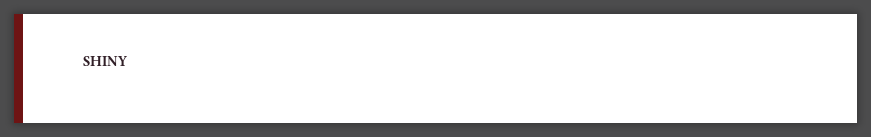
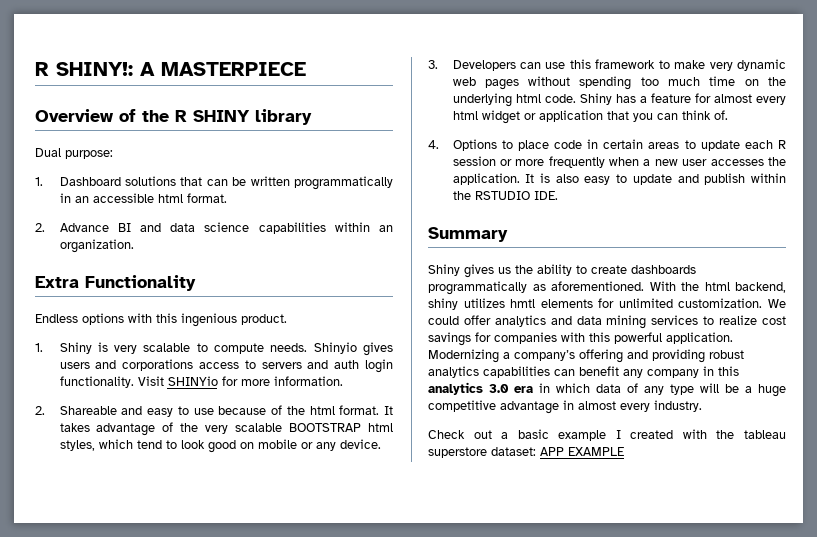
[83,56,128,66] SHINY -> [35,62,306,76] [35,109,312,125] [35,148,113,159] [35,176,394,190] [59,193,227,203] [35,222,393,234] [59,239,134,253] [35,275,196,291] [35,313,287,327] [35,342,393,356] [59,359,393,373] [59,376,343,388] [35,405,393,417] [59,422,393,436] [59,439,381,453] [428,59,786,71] [452,76,786,90] [452,93,786,107] [452,110,728,124] [428,139,787,151] [452,156,786,168] [452,173,786,185] [452,191,558,200] [428,227,508,242] [428,264,696,278] [428,281,786,295] [428,298,786,310] [428,315,786,329] [428,332,733,346] [428,349,744,363] [428,366,739,378] [428,382,786,397] [428,400,702,414] [428,429,786,441] [428,447,624,458] R SHINY!: A MASTERPIECE // Overview of the R SHINY library // Dual purpose: // 1. Dashboard solutions that can be written programmatically in an accessible html format. // 2. Advance BI and data science capabilities within an organization. // Extra Functionality // Endless options with this ingenious product. // 1. Shiny is very scalable to compute needs. Shinyio gives users and corporations access to servers and auth login functionality. Visit SHINYio for more information. // 2. Shareable and easy to use because of the html format. It takes advantage of the very scalable BOOTSTRAP html styles, which tend to look good on mobile or any device. // 3. Developers can use this framework to make very dynamic web pages without spending too much time on the underlying html code. Shiny has a feature for almost every html widget or application that you can think of. // 4. Options to place code in certain areas to update each R session or more frequently when a new user accesses the application. It is also easy to update and publish within the RSTUDIO IDE. // Summary // Shiny gives us the ability to create dashboards programmatically as aforementioned. With the html backend, shiny utilizes hmtl elements for unlimited customization. We could offer analytics and data mining services to realize cost savings for companies with this powerful application. Modernizing a company’s offering and providing robust analytics capabilities can benefit any company in this analytics 3.0 era in which data of any type will be a huge competitive advantage in almost every industry. // Check out a basic example I created with the tableau superstore dataset: APP EXAMPLE

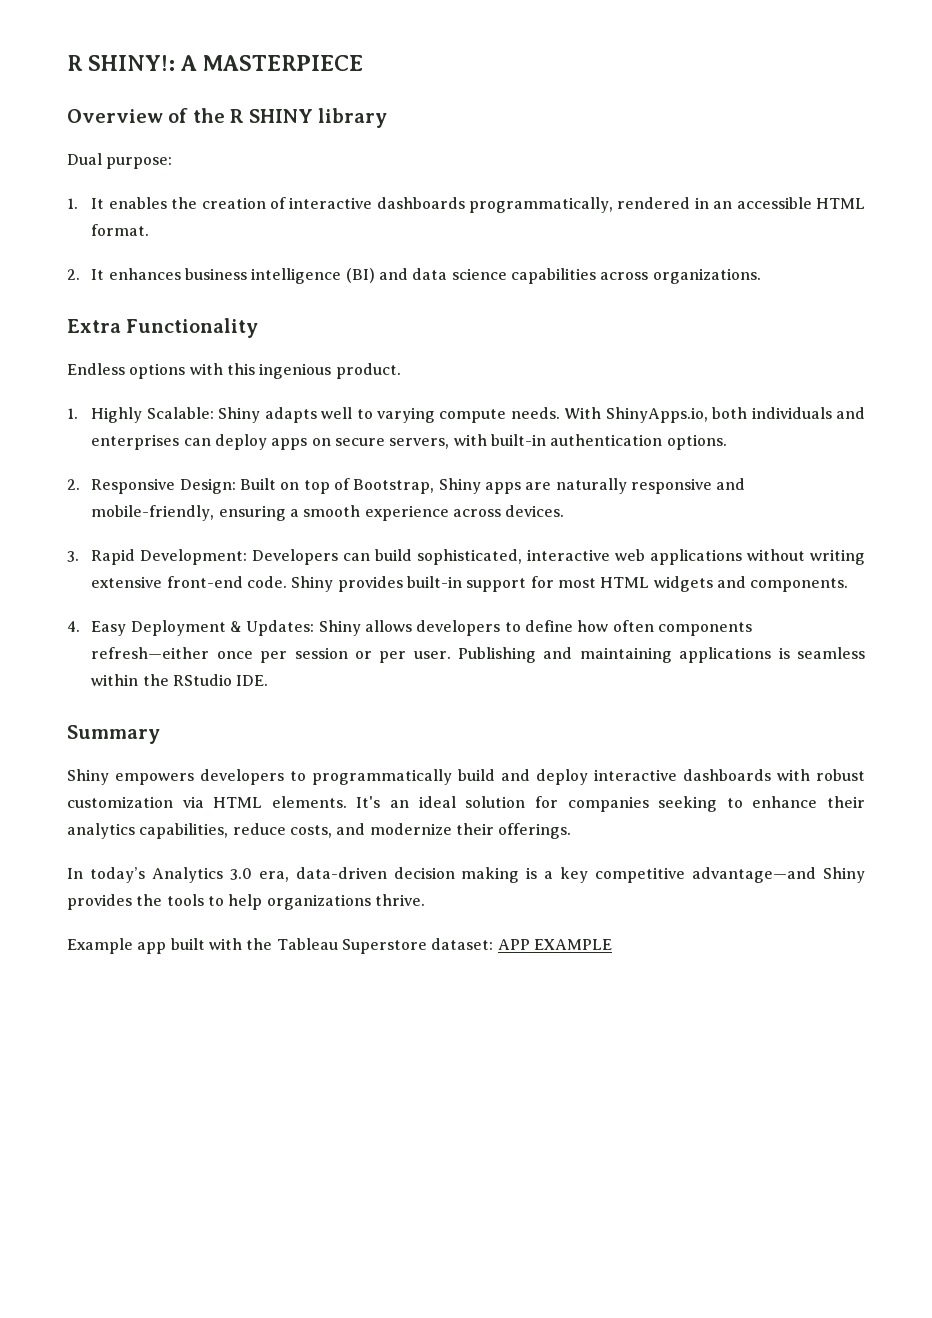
[59,176,394,190] Dashboard solutions that can be written programmatically -> [91,197,691,213] It enables the creation of interactive dashboards programmatically, rendered
[157,194,183,203] html -> [816,198,866,209] HTML
[59,223,131,232] Advance BI -> [91,268,375,284] It enhances business intelligence (BI)
[334,222,393,232] [59,239,134,253] within an organization. -> [600,268,761,284] across organizations.
[59,342,393,356] [59,359,393,373] [59,376,343,388] [35,405,393,417] [59,422,393,436] [59,439,381,453] [428,59,786,71] [452,76,786,90] [452,93,786,107] [452,110,728,124] [428,139,787,151] [452,156,786,168] [452,173,746,185] Shiny is very scalable to compute needs. Shinyio gives users and corporations access to servers and auth login functionality. Visit SHINYio for more information. // 2. Shareable and easy to use because of the html format. It takes advantage of the very scalable BOOTSTRAP html styles, which tend to look good on mobile or any device. // 3. Developers can use this framework to make very dynamic web pages without spending too much time on the underlying html code. Shiny has a feature for almost every html widget or application that you can think of. // 4. Options to place code in certain areas to update each R session or more frequently when a new user accesses the application. It is also easy to update and publish -> [91,407,866,423] [91,434,727,450] [67,478,746,494] [91,505,565,521] [67,549,866,565] [91,576,849,592] [67,620,752,636] [91,647,866,663] Highly Scalable: Shiny adapts well to varying compute needs. With ShinyApps.io, both individuals and enterprises can deploy apps on secure servers, with built-in authentication options. // 2. Responsive Design: Built on top of Bootstrap, Shiny apps are naturally responsive and mobile-friendly, ensuring a smooth experience across devices. // 3. Rapid Development: Developers can build sophisticated, interactive web applications without writing extensive front-end code. Shiny provides built-in support for most HTML widgets and components. // 4. Easy Deployment & Updates: Shiny allows developers to define how often components refresh—either once per session or per user. Publishing and maintaining applications is seamless
[474,191,530,200] RSTUDIO -> [173,674,233,686] RStudio
[464,264,696,278] [428,281,786,295] [428,298,786,310] [428,315,786,329] [428,332,733,346] [428,349,744,363] [428,366,739,378] [428,382,786,397] [428,400,702,414] [428,429,786,441] [428,447,487,458] gives us the ability to create dashboards programmatically as aforementioned. With the html backend, shiny utilizes hmtl elements for unlimited customization. We could offer analytics and data mining services to realize cost savings for companies with this powerful application. Modernizing a company’s offering and providing robust analytics capabilities can benefit any company in this analytics 3.0 era in which data of any type will be a huge competitive advantage in almost every industry. // Check out a basic example I created with the tableau superstore -> [115,769,865,785] [67,796,866,812] [67,823,572,839] [67,867,865,883] [67,894,425,910] [67,938,427,954] empowers developers to programmatically build and deploy interactive dashboards with robust customization via HTML elements. It's an ideal solution for companies seeking to enhance their analytics capabilities, reduce costs, and modernize their offerings. // In today’s Analytics 3.0 era, data-driven decision making is a key competitive advantage—and Shiny provides the tools to help organizations thrive. // Example app built with the Tableau Superstore

